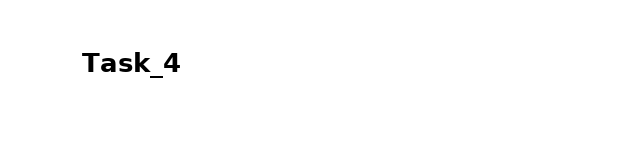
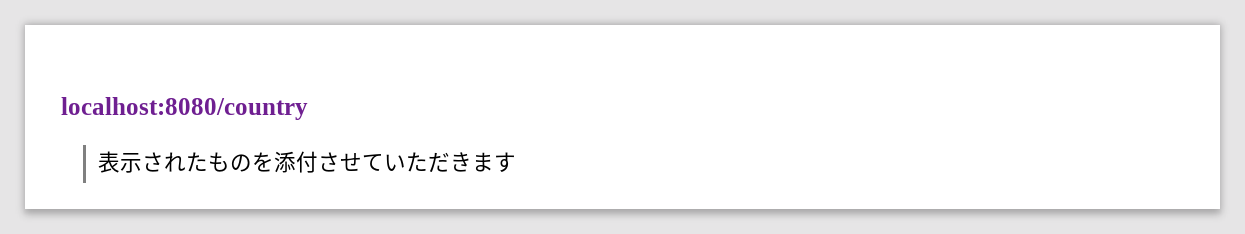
[82,52,181,78] Task_4 -> [61,97,308,120] [98,151,517,173] localhost:8080/country // 表示されたものを添付させていただきます

